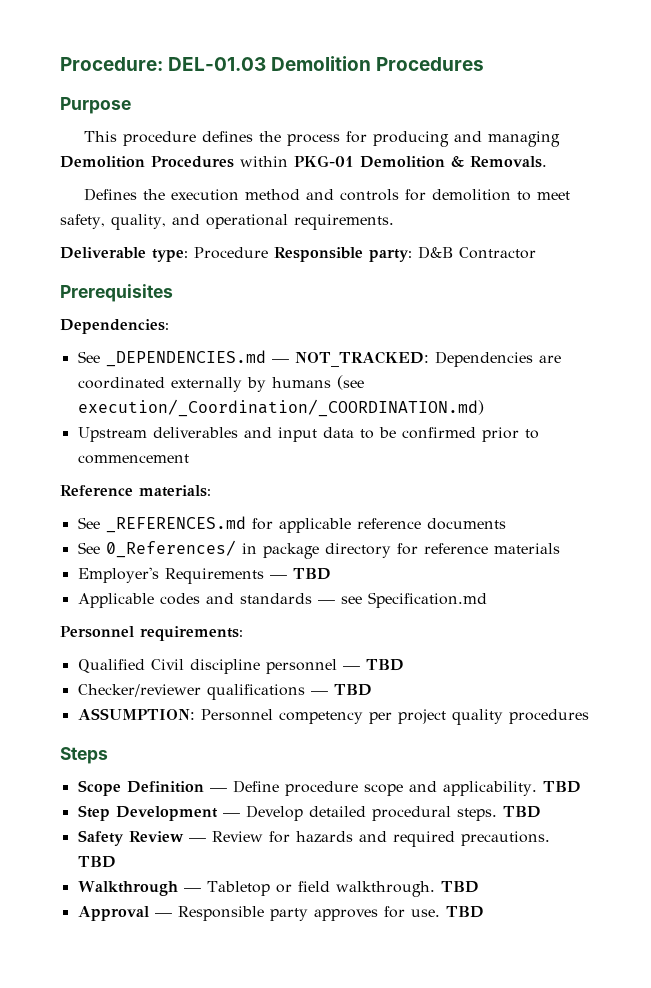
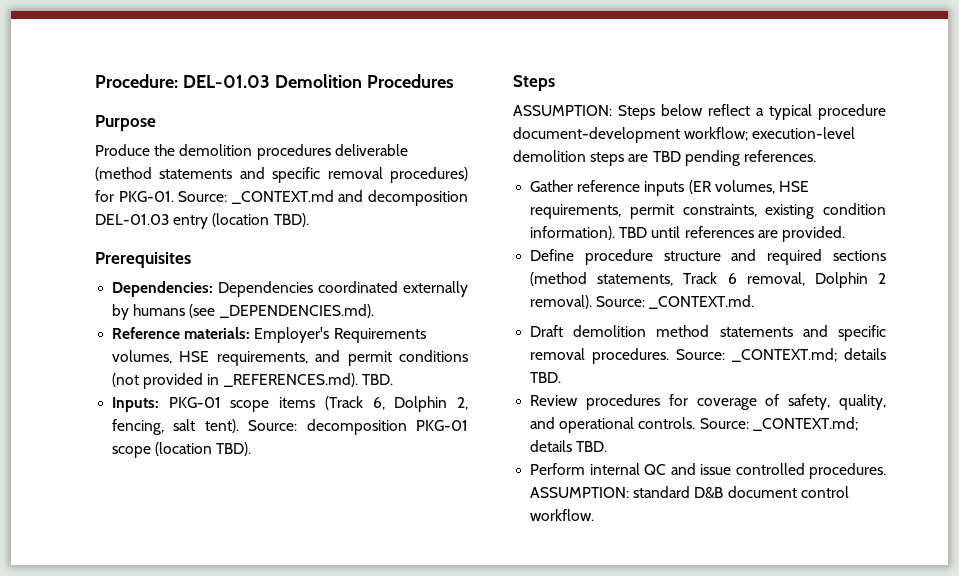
[83,131,560,147] [60,155,547,168] [83,188,570,201] [60,214,394,230] [60,246,536,262] [60,284,173,302] [60,319,169,334] [77,350,561,367] This procedure defines the process for producing and managing Demolition Procedures within PKG-01 Demolition & Removals. // Defines the execution method and controls for demolition to meet safety, quality, and operational requirements. // Deliverable type: Procedure Responsible party: D&B Contractor // Prerequisites // Dependencies: // See _DEPENDENCIES.md — NOT_TRACKED: Dependencies are -> [95,144,408,160] [95,167,468,183] [95,190,468,206] [95,213,309,229] [95,252,191,268] [112,281,314,297] Produce the demolition procedures deliverable (method statements and specific removal procedures) for PKG-01. Source: _CONTEXT.md and decomposition DEL-01.03 entry (location TBD). // Prerequisites // Dependencies: Dependencies
[77,399,484,417] [77,427,539,442] [77,454,189,464] [60,485,211,497] [77,516,506,533] [77,540,560,559] [77,567,331,584] [77,592,487,608] [60,626,243,641] [77,659,404,674] [77,684,372,700] [77,708,589,725] [60,747,108,764] [77,780,581,796] [77,805,541,821] [77,830,550,847] [77,856,116,868] [77,881,479,897] [77,906,484,921] execution/_Coordination/_COORDINATION.md) // Upstream deliverables and input data to be confirmed prior to commencement // Reference materials: // See _REFERENCES.md for applicable reference documents // See 0_References/ in package directory for reference materials // Employer's Requirements — TBD // Applicable codes and standards — see Specification.md // Personnel requirements: // Qualified Civil discipline personnel — TBD // Checker/reviewer qualifications — TBD // ASSUMPTION: Personnel competency per project quality procedures // Steps // Scope Definition — Define procedure scope and applicability. TBD // Step Development — Develop detailed procedural steps. TBD // Safety Review — Review for hazards and required precautions. TBD // Walkthrough — Tabletop or field walkthrough. TBD // Approval — Responsible party approves for use. TBD -> [219,304,374,318] [112,327,426,343] [112,350,468,366] [112,373,393,389] [112,396,468,412] [112,419,468,435] [112,442,252,458] [513,75,555,91] [513,104,886,120] [513,127,856,143] [513,150,816,166] [530,180,809,196] [530,203,886,219] [530,226,845,242] [530,249,886,265] [530,272,886,288] [530,295,755,309] [530,325,886,341] [530,348,886,364] [530,372,562,383] [530,394,886,410] [530,417,858,433] [530,440,608,452] [530,463,886,479] [530,486,849,499] [530,509,595,521] _DEPENDENCIES.md). // Reference materials: Employer's Requirements volumes, HSE requirements, and permit conditions (not provided in _REFERENCES.md). TBD. // Inputs: PKG-01 scope items (Track 6, Dolphin 2, fencing, salt tent). Source: decomposition PKG-01 scope (location TBD). // Steps // ASSUMPTION: Steps below reflect a typical procedure document-development workflow; execution-level demolition steps are TBD pending references. // Gather reference inputs (ER volumes, HSE requirements, permit constraints, existing condition information). TBD until references are provided. // Define procedure structure and required sections (method statements, Track 6 removal, Dolphin 2 removal). Source: _CONTEXT.md. // Draft demolition method statements and specific removal procedures. Source: _CONTEXT.md; details TBD. // Review procedures for coverage of safety, quality, and operational controls. Source: _CONTEXT.md; details TBD. // Perform internal QC and issue controlled procedures. ASSUMPTION: standard D&B document control workflow.

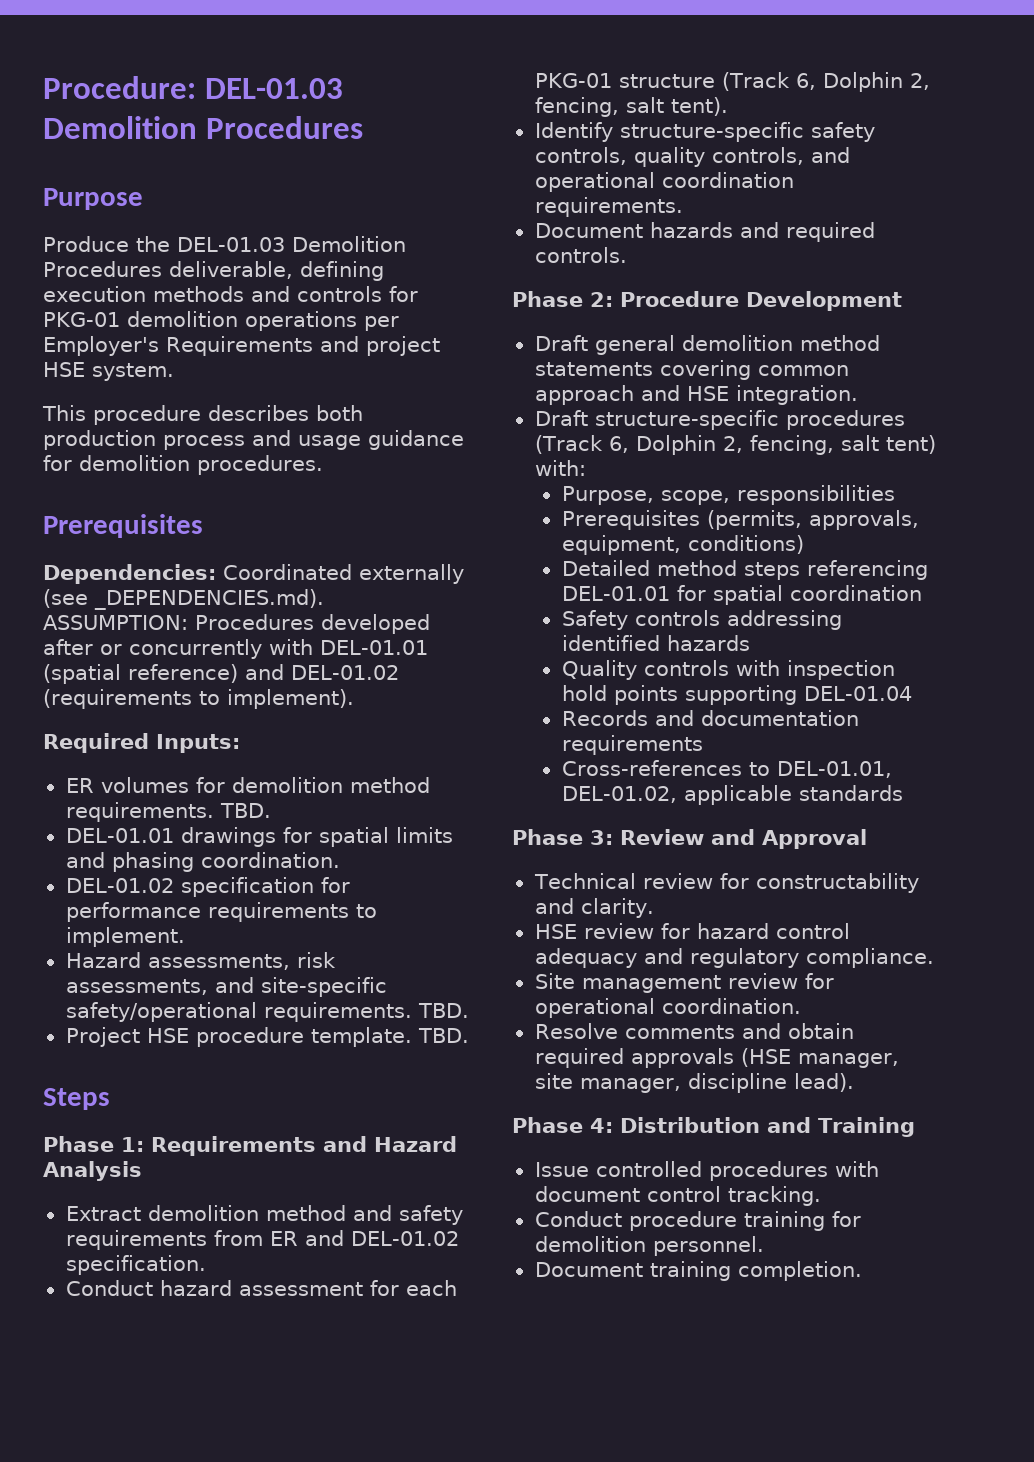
[179,144,408,160] [95,167,468,183] [95,190,468,206] [95,213,309,229] [95,252,191,268] [112,281,468,297] [112,304,374,320] [112,327,426,343] [112,350,468,366] [112,373,393,389] [112,397,316,412] demolition procedures deliverable (method statements and specific removal procedures) for PKG-01. Source: _CONTEXT.md and decomposition DEL-01.03 entry (location TBD). // Prerequisites // Dependencies: Dependencies coordinated externally by humans (see _DEPENDENCIES.md). // Reference materials: Employer's Requirements volumes, HSE requirements, and permit conditions (not provided in _REFERENCES.md). TBD. // Inputs: PKG-01 scope items -> [177,236,406,252] [43,261,384,281] [43,286,418,302] [43,311,399,331] [43,336,440,356] [43,362,174,381] [42,405,363,425] [43,430,464,450] [43,455,323,475] [43,514,203,538] [43,564,464,584] [43,589,324,610] [43,614,430,634] [43,639,428,659] [43,664,399,684] [43,689,354,709] [43,733,240,753] [65,777,430,793] [65,802,271,822] [65,827,453,847] [65,852,340,872] [65,877,350,897] [65,902,377,922] [65,927,185,947] [65,952,336,970] [65,977,387,997] [65,1002,469,1022] [65,1027,469,1047] [43,1088,110,1110] [43,1136,457,1156] [43,1161,142,1181] [65,1205,463,1225] [65,1230,459,1250] [65,1255,206,1275] [65,1280,457,1296] [534,73,715,88] DEL-01.03 Demolition Procedures deliverable, defining execution methods and controls for PKG-01 demolition operations per Employer's Requirements and project HSE system. // This procedure describes both production process and usage guidance for demolition procedures. // Prerequisites // Dependencies: Coordinated externally (see _DEPENDENCIES.md). ASSUMPTION: Procedures developed after or concurrently with DEL-01.01 (spatial reference) and DEL-01.02 (requirements to implement). // Required Inputs: // ER volumes for demolition method requirements. TBD. // DEL-01.01 drawings for spatial limits and phasing coordination. // DEL-01.02 specification for performance requirements to implement. // Hazard assessments, risk assessments, and site-specific safety/operational requirements. TBD. // Project HSE procedure template. TBD. // Steps // Phase 1: Requirements and Hazard Analysis // Extract demolition method and safety requirements from ER and DEL-01.02 specification. // Conduct hazard assessment for each PKG-01 structure
[248,419,468,435] [112,442,252,458] [513,75,555,91] [513,104,886,120] [513,127,856,143] [513,150,816,166] [530,180,809,196] [530,203,886,219] [530,226,845,242] [530,249,886,265] [530,272,886,288] [530,295,755,309] [530,325,564,337] Source: decomposition PKG-01 scope (location TBD). // Steps // ASSUMPTION: Steps below reflect a typical procedure document-development workflow; execution-level demolition steps are TBD pending references. // Gather reference inputs (ER volumes, HSE requirements, permit constraints, existing condition information). TBD until references are provided. // Define procedure structure and required sections (method statements, Track 6 removal, Dolphin 2 removal). Source: _CONTEXT.md. // Draft -> [534,122,875,142] [534,147,850,167] [534,172,794,192] [534,197,683,217] [534,222,875,242] [534,247,627,263] [512,291,902,311] [534,335,675,355] // Identify structure-specific safety controls, quality controls, and operational coordination requirements. // Document hazards and required controls. // Phase 2: Procedure Development // Draft general
[802,325,886,341] [530,348,886,364] [530,372,562,383] [530,394,886,410] [530,417,858,433] [530,440,608,452] [530,463,886,479] [530,486,849,499] [530,509,595,521] and specific removal procedures. Source: _CONTEXT.md; details TBD. // Review procedures for coverage of safety, quality, and operational controls. Source: _CONTEXT.md; details TBD. // Perform internal QC and issue controlled procedures. ASSUMPTION: standard D&B document control workflow. -> [659,360,849,380] [534,385,858,405] [534,410,905,430] [534,435,936,455] [534,460,586,476] [561,485,895,505] [561,510,919,530] [561,535,804,555] [561,560,928,580] [561,585,922,605] [561,610,842,630] [561,635,750,651] [561,660,895,680] [561,685,912,705] [561,710,859,726] [561,735,703,755] [561,760,892,778] [561,785,903,805] [512,829,867,849] [533,873,919,893] [534,898,654,918] [534,923,850,939] [534,948,934,968] [534,973,834,993] [534,998,801,1018] [534,1023,854,1039] [534,1048,899,1068] [534,1073,854,1093] [512,1117,915,1137] [534,1161,879,1181] [534,1186,821,1206] [534,1211,861,1231] [534,1236,764,1256] [534,1261,862,1281] covering common approach and HSE integration. // Draft structure-specific procedures (Track 6, Dolphin 2, fencing, salt tent) with: // Purpose, scope, responsibilities // Prerequisites (permits, approvals, equipment, conditions) // Detailed method steps referencing DEL-01.01 for spatial coordination // Safety controls addressing identified hazards // Quality controls with inspection hold points supporting DEL-01.04 // Records and documentation requirements // Cross-references to DEL-01.01, DEL-01.02, applicable standards // Phase 3: Review and Approval // Technical review for constructability and clarity. // HSE review for hazard control adequacy and regulatory compliance. // Site management review for operational coordination. // Resolve comments and obtain required approvals (HSE manager, site manager, discipline lead). // Phase 4: Distribution and Training // Issue controlled procedures with document control tracking. // Conduct procedure training for demolition personnel. // Document training completion.

